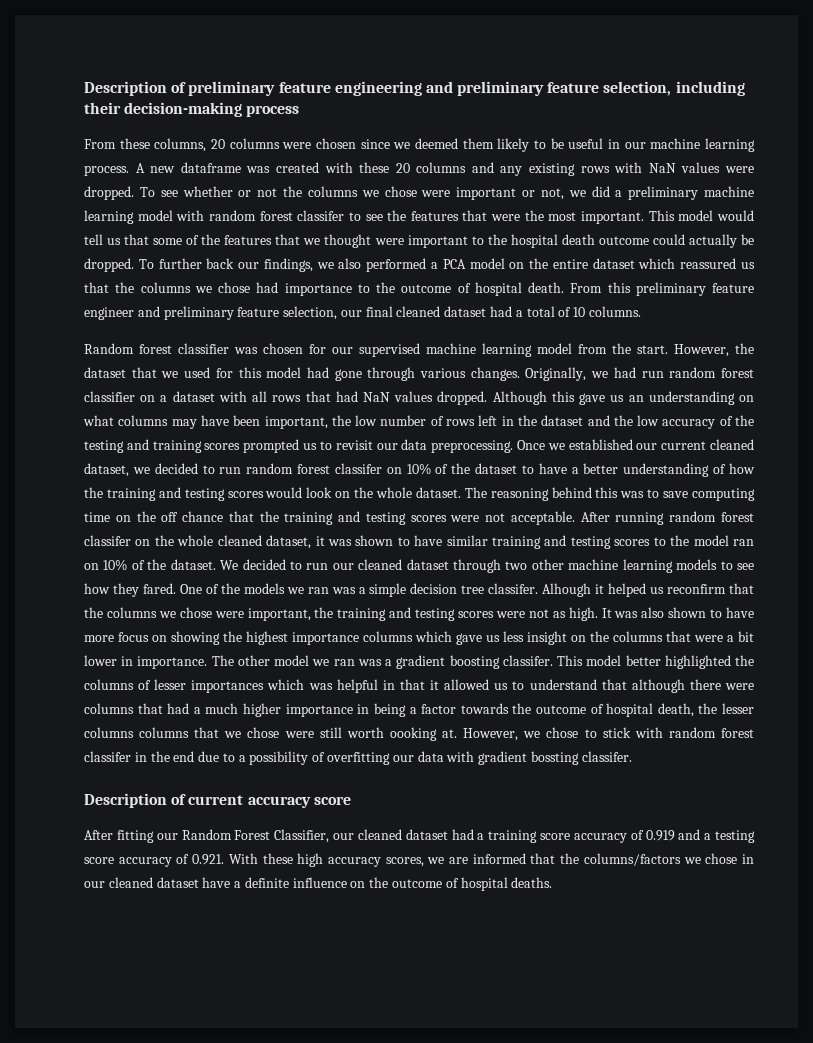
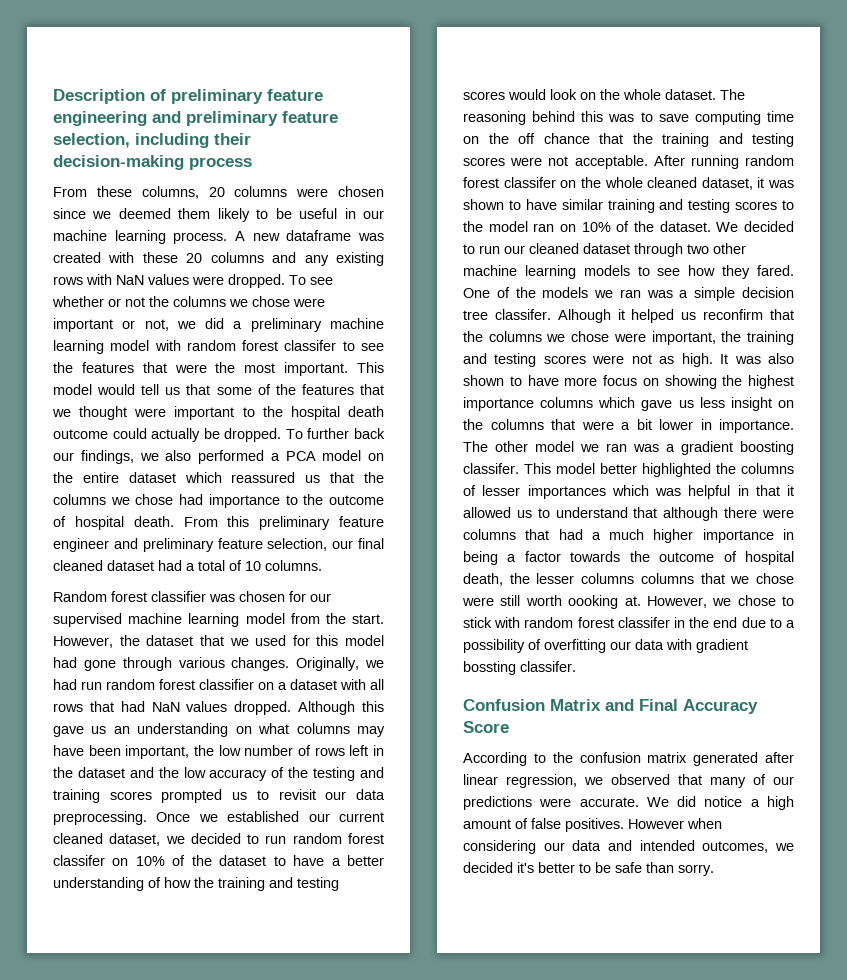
[84,793,351,808] [84,829,756,843] [84,853,754,867] [84,877,553,891] Description of current accuracy score // After fitting our Random Forest Classifier, our cleaned dataset had a training score accuracy of 0.919 and a testing score accuracy of 0.921. With these high accuracy scores, we are informed that the columns/factors we chose in our cleaned dataset have a definite influence on the outcome of hospital deaths. -> [463,699,758,714] [463,721,509,733] [463,752,794,766] [463,774,794,788] [463,796,794,810] [463,818,722,832] [463,840,794,854] [463,862,714,876] Confusion Matrix and Final Accuracy Score // According to the confusion matrix generated after linear regression, we observed that many of our predictions were accurate. We did notice a high amount of false positives. However when considering our data and intended outcomes, we decided it's better to be safe than sorry.

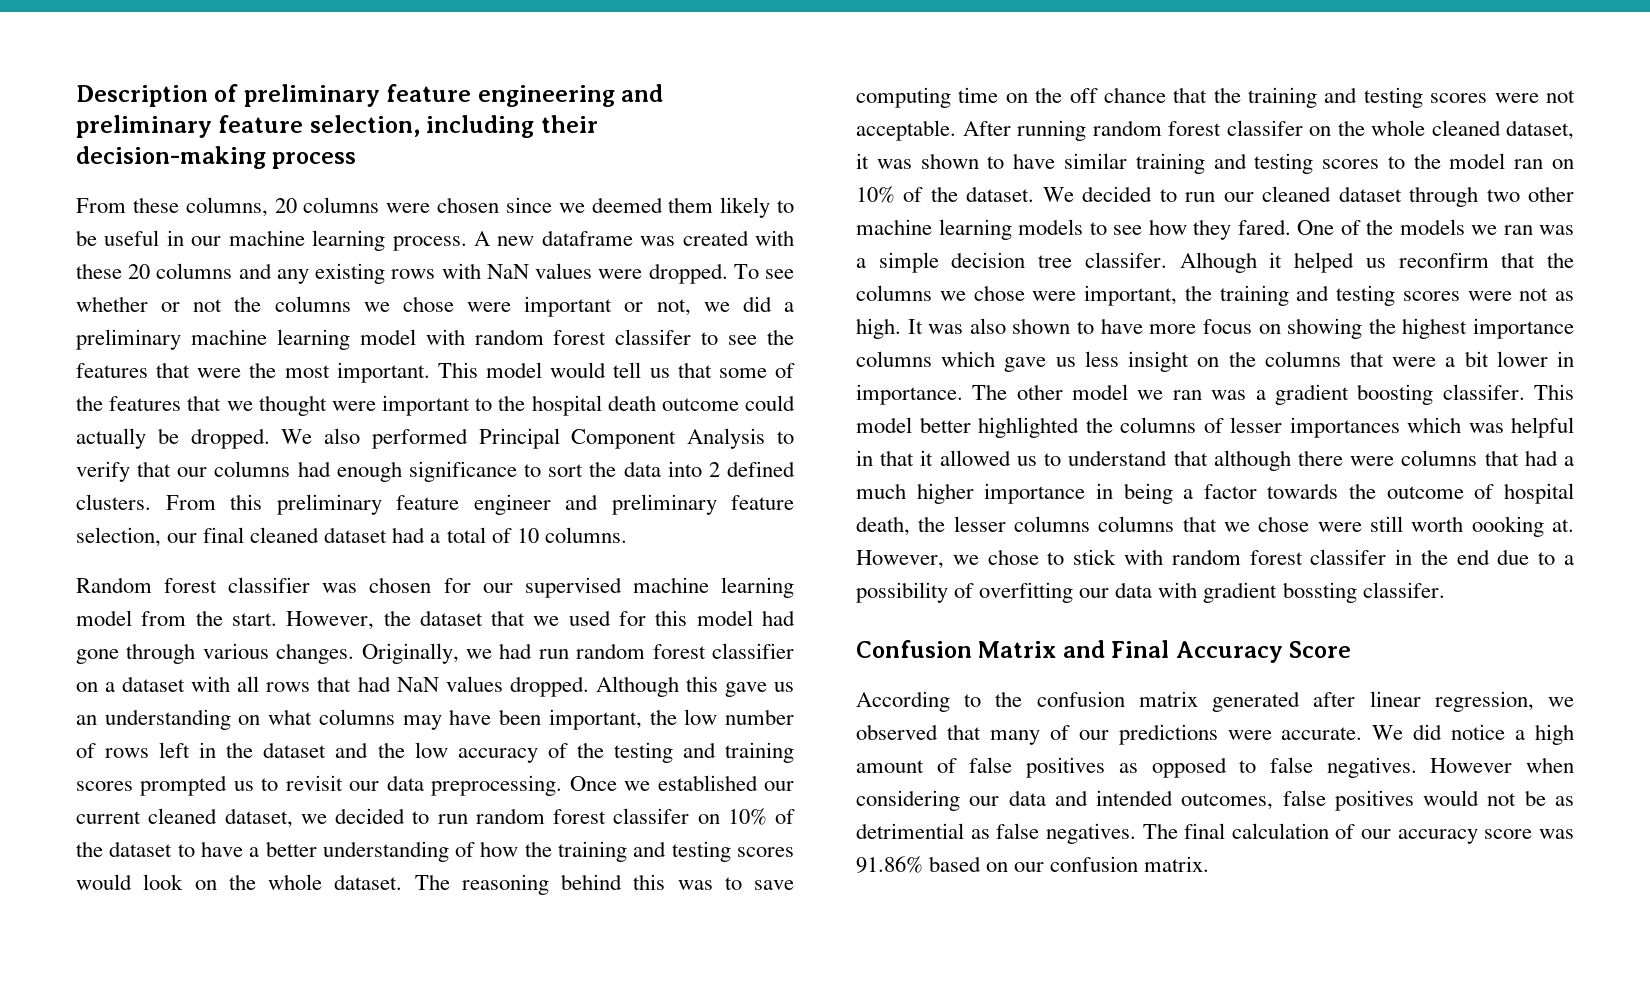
[285,428,385,439] [53,450,384,464] [53,472,384,483] [53,494,385,508] [53,516,174,530] To further back our findings, we also performed a PCA model on the entire dataset which reassured us that the columns we chose had importance to the outcome of hospital death. -> [281,428,794,449] [76,461,796,482] [76,494,151,510] We also performed Principal Component Analysis to verify that our columns had enough significance to sort the data into 2 defined clusters.
[565,818,624,832] positives. -> [1026,757,1417,778] positives as opposed to false negatives.
[775,843,794,851] [463,862,714,876] we decided it's better to be safe than sorry. -> [1282,790,1574,811] [856,823,1574,844] [856,856,1210,873] false positives would not be as detrimential as false negatives. The final calculation of our accuracy score was 91.86% based on our confusion matrix.

